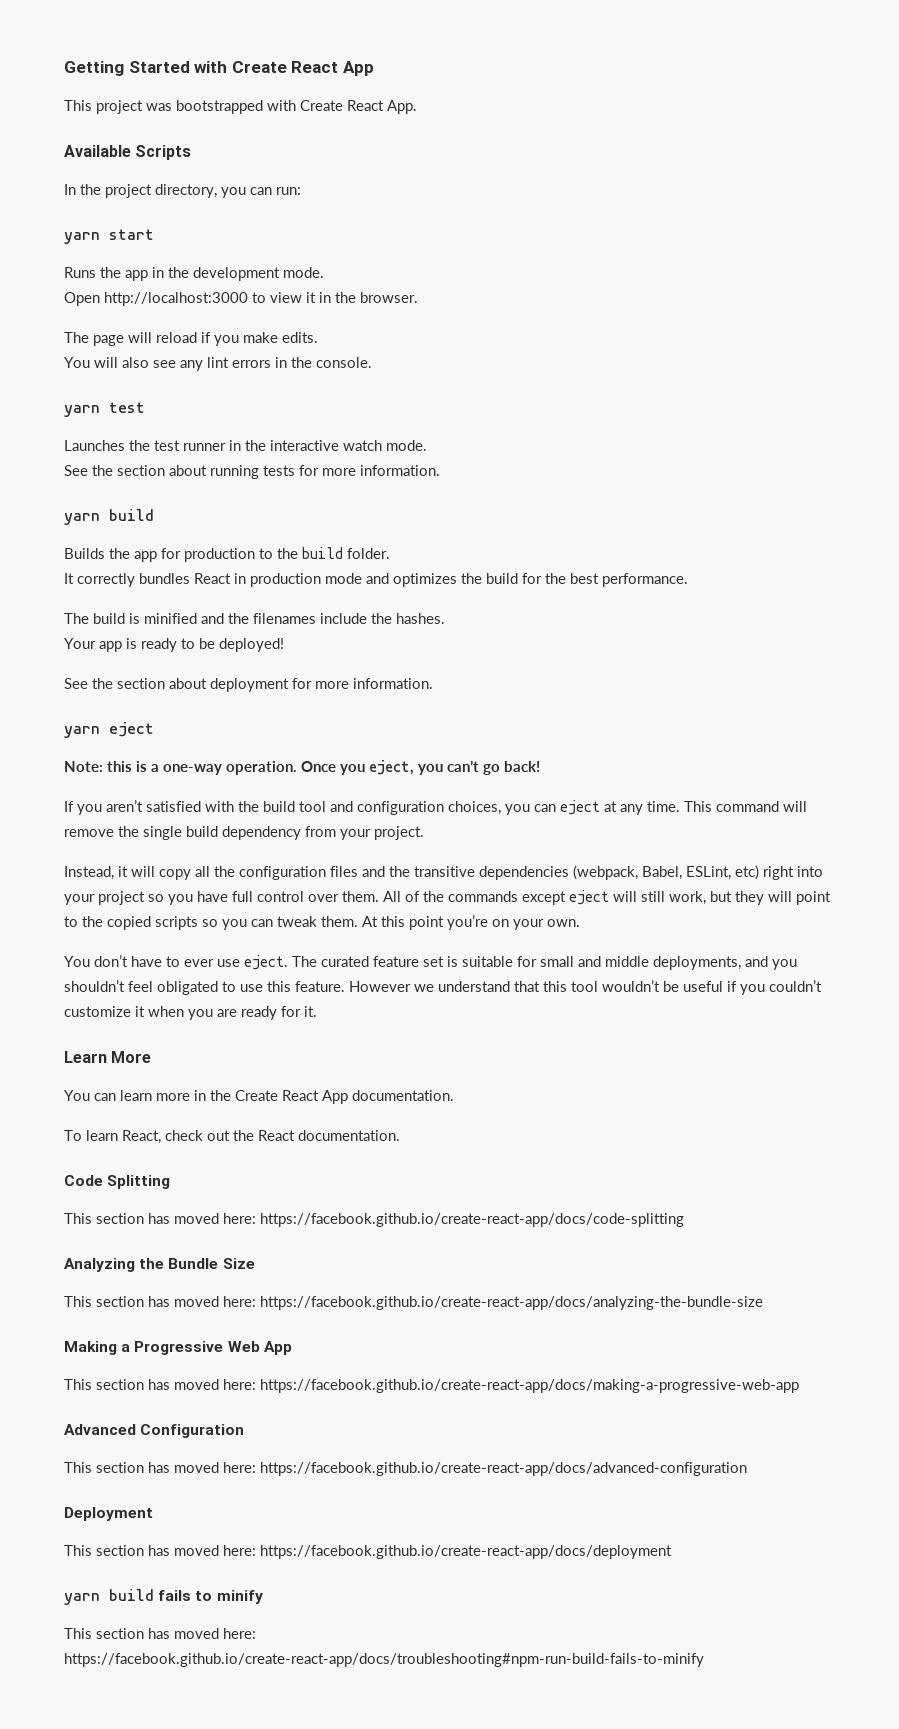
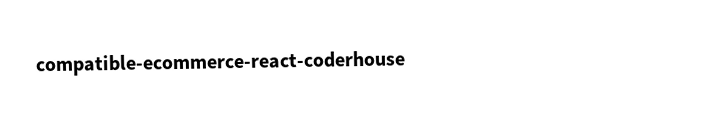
[64,61,374,76] [64,100,417,114] [64,145,192,160] [64,184,301,198] [64,229,154,244] [64,267,324,281] [64,292,418,306] [64,332,318,346] [64,357,372,371] [64,402,145,417] [64,440,427,451] [64,465,440,479] [64,509,154,525] [64,547,390,562] [64,573,688,587] [64,613,445,624] [64,638,284,652] [64,678,433,692] [64,722,154,738] [64,760,540,775] [64,800,807,815] [64,826,424,840] [64,865,823,880] [64,890,831,905] [64,915,580,930] [64,955,797,970] [64,980,822,995] [64,1006,317,1020] [64,1051,152,1063] [64,1090,454,1104] [64,1130,400,1144] [64,1175,171,1189] [64,1213,684,1227] [64,1258,255,1272] [64,1296,763,1310] [64,1341,292,1355] [64,1379,799,1393] [64,1424,245,1438] [64,1462,747,1476] [64,1507,153,1521] [64,1545,672,1559] [64,1589,263,1605] [64,1628,256,1639] [64,1653,704,1667] Getting Started with Create React App // This project was bootstrapped with Create React App. // Available Scripts // In the project directory, you can run: // yarn start // Runs the app in the development mode. // Open http://localhost:3000 to view it in the browser. // The page will reload if you make edits. // You will also see any lint errors in the console. // yarn test // Launches the test runner in the interactive watch mode. // See the section about running tests for more information. // yarn build // Builds the app for production to the build folder. // It correctly bundles React in production mode and optimizes the build for the best performance. // The build is minified and the filenames include the hashes. // Your app is ready to be deployed! // See the section about deployment for more information. // yarn eject // Note: this is a one-way operation. Once you eject, you can’t go back! // If you aren’t satisfied with the build tool and configuration choices, you can eject at any time. This command will remove the single build dependency from your project. // Instead, it will copy all the configuration files and the transitive dependencies (webpack, Babel, ESLint, etc) right into your project so you have full control over them. All of the commands except eject will still work, but they will point to the copied scripts so you can tweak them. At this point you’re on your own. // You don’t have to ever use eject. The curated feature set is suitable for small and middle deployments, and you shouldn’t feel obligated to use this feature. However we understand that this tool wouldn’t be useful if you couldn’t customize it when you are ready for it. // Learn More // You can learn more in the Create React App documentation. // To learn React, check out the React documentation. // Code Splitting // This section has moved here: https://facebook.github.io/create-react-app/docs/code-splitting // Analyzing the Bundle Size // This section has moved here: https://facebook.github.io/create-react-app/docs/analyzing-the-bundle-size // Making a Progressive Web App // This section has moved here: https://facebook.github.io/create-react-app/docs/making-a-progressive-web-app // Advanced Configuration // This section has moved here: https://facebook.github.io/create-react-app/docs/advanced-configuration // Deployment // This section has moved here: https://facebook.github.io/create-react-app/docs/deployment // yarn build fails to minify // This section has moved here: https://facebook.github.io/create-react-app/docs/troubleshooting#npm-run-build-fails-to-minify -> [35,50,406,77] compatible-ecommerce-react-coderhouse

